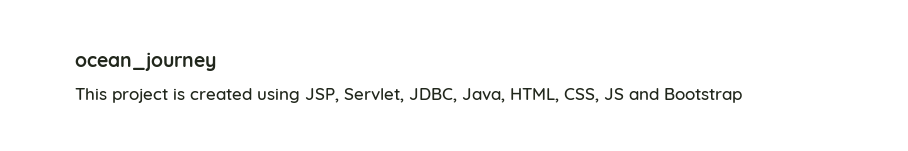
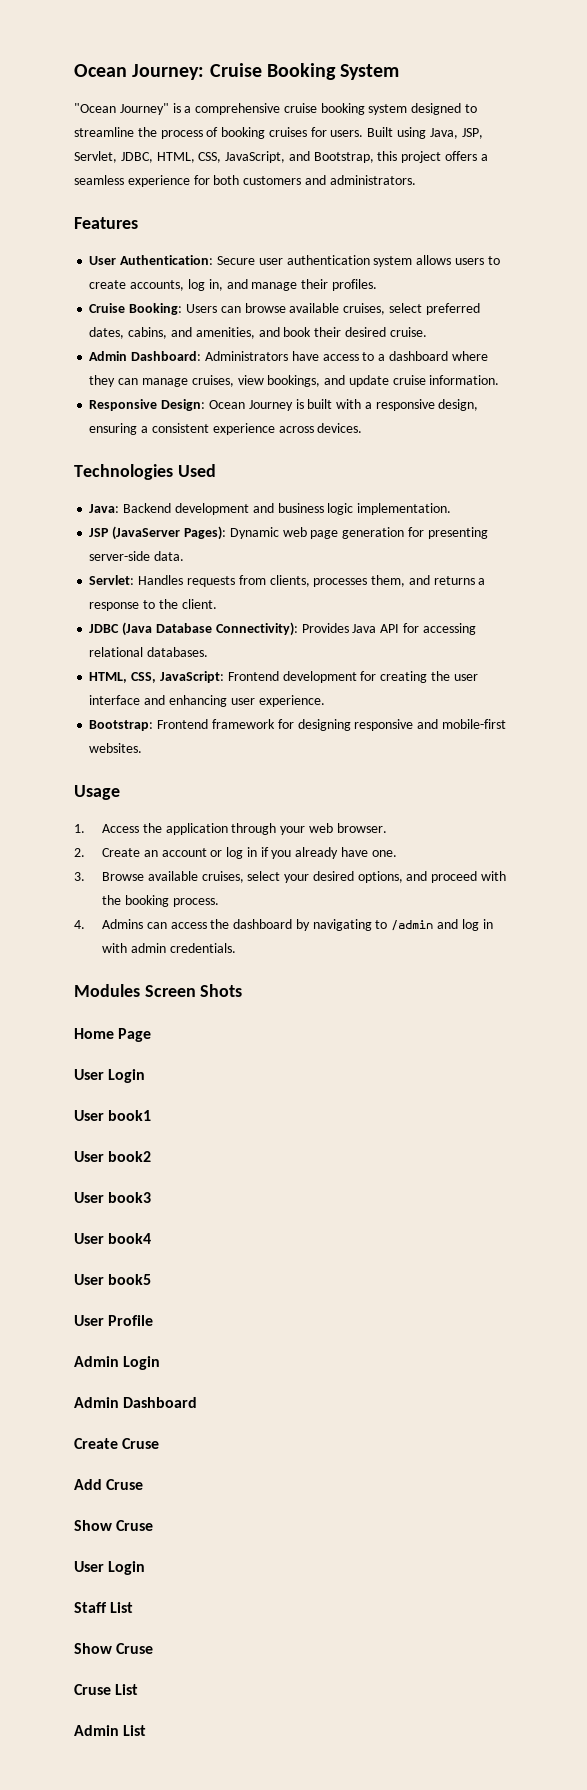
[75,52,216,71] [75,88,300,103] ocean_journey // This project is created using -> [74,63,400,80] [74,103,478,115] [74,127,458,139] Ocean Journey: Cruise Booking System // "Ocean Journey" is a comprehensive cruise booking system designed to streamline the process of booking cruises for users. Built using Java,
[462,88,742,103] Java, HTML, CSS, JS and Bootstrap -> [156,151,488,163] [74,175,416,187] [74,217,138,229] [89,255,500,267] [89,279,377,291] [89,303,480,315] [89,327,427,339] [89,351,488,361] [89,375,500,387] [89,399,479,411] [89,423,363,435] [74,464,216,480] [89,503,452,515] [89,526,488,540] [89,551,185,561] [89,575,486,587] [89,599,217,611] [89,622,476,636] [89,647,209,657] [89,671,478,683] [89,695,325,707] [89,719,506,731] [89,743,143,753] [74,785,120,800] [74,823,387,835] [74,847,397,859] [74,871,506,883] [101,895,219,907] [74,919,493,931] [101,943,236,953] [74,984,243,997] [74,1028,152,1042] [74,1069,146,1083] [74,1110,152,1121] [74,1151,152,1162] [74,1192,152,1203] [74,1233,152,1244] [74,1274,152,1285] [74,1315,154,1326] [74,1356,161,1370] [74,1397,198,1408] [74,1438,160,1449] [74,1479,144,1490] [74,1520,154,1531] [74,1561,146,1575] [74,1602,134,1613] [74,1643,154,1654] [74,1684,139,1695] [74,1725,147,1736] HTML, CSS, JavaScript, and Bootstrap, this project offers a seamless experience for both customers and administrators. // Features // User Authentication: Secure user authentication system allows users to create accounts, log in, and manage their profiles. // Cruise Booking: Users can browse available cruises, select preferred dates, cabins, and amenities, and book their desired cruise. // Admin Dashboard: Administrators have access to a dashboard where they can manage cruises, view bookings, and update cruise information. // Responsive Design: Ocean Journey is built with a responsive design, ensuring a consistent experience across devices. // Technologies Used // Java: Backend development and business logic implementation. // JSP (JavaServer Pages): Dynamic web page generation for presenting server-side data. // Servlet: Handles requests from clients, processes them, and returns a response to the client. // JDBC (Java Database Connectivity): Provides Java API for accessing relational databases. // HTML, CSS, JavaScript: Frontend development for creating the user interface and enhancing user experience. // Bootstrap: Frontend framework for designing responsive and mobile-first websites. // Usage // 1. Access the application through your web browser. // 2. Create an account or log in if you already have one. // 3. Browse available cruises, select your desired options, and proceed with the booking process. // 4. Admins can access the dashboard by navigating to /admin and log in with admin credentials. // Modules Screen Shots // Home Page // User Login // User book1 // User book2 // User book3 // User book4 // User book5 // User Profile // Admin Login // Admin Dashboard // Create Cruse // Add Cruse // Show Cruse // User Login // Staff List // Show Cruse // Cruse List // Admin List

